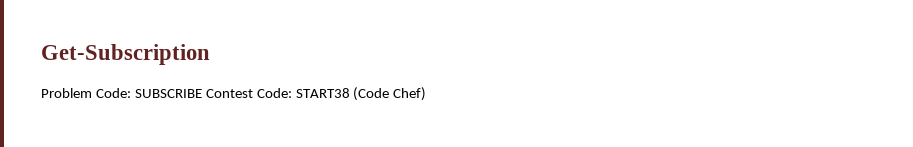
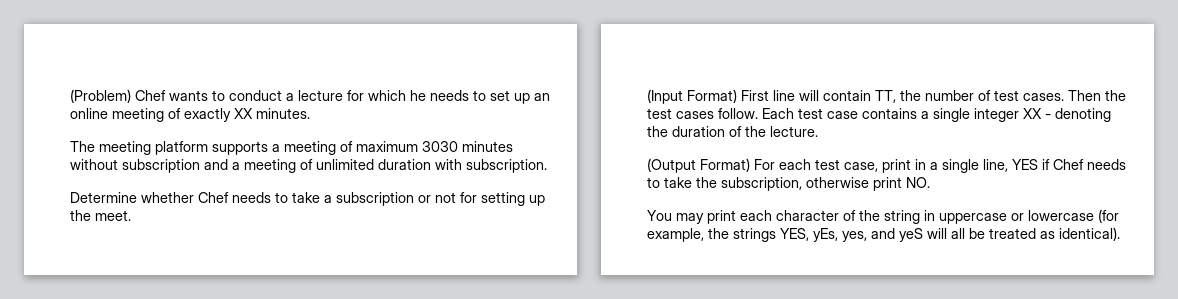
[41,44,210,65] [41,87,427,101] Get-Subscription // Problem Code: SUBSCRIBE Contest Code: START38 (Code Chef) -> [70,89,550,104] [70,108,310,122] [70,141,513,155] [70,159,547,173] [70,192,545,206] [70,210,131,221] [647,89,1126,104] [647,108,1111,122] [647,126,818,137] [647,158,1126,173] [647,177,930,191] [647,209,1119,224] [647,227,1120,242] (Problem) Chef wants to conduct a lecture for which he needs to set up an online meeting of exactly XX minutes. // The meeting platform supports a meeting of maximum 3030 minutes without subscription and a meeting of unlimited duration with subscription. // Determine whether Chef needs to take a subscription or not for setting up the meet. // (Input Format) First line will contain TT, the number of test cases. Then the test cases follow. Each test case contains a single integer XX - denoting the duration of the lecture. // (Output Format) For each test case, print in a single line, YES if Chef needs to take the subscription, otherwise print NO. // You may print each character of the string in uppercase or lowercase (for example, the strings YES, yEs, yes, and yeS will all be treated as identical).

